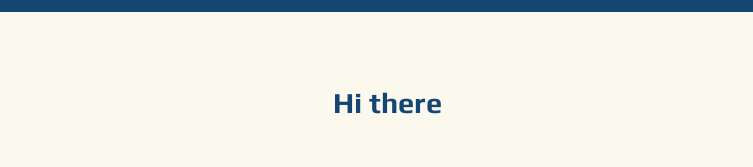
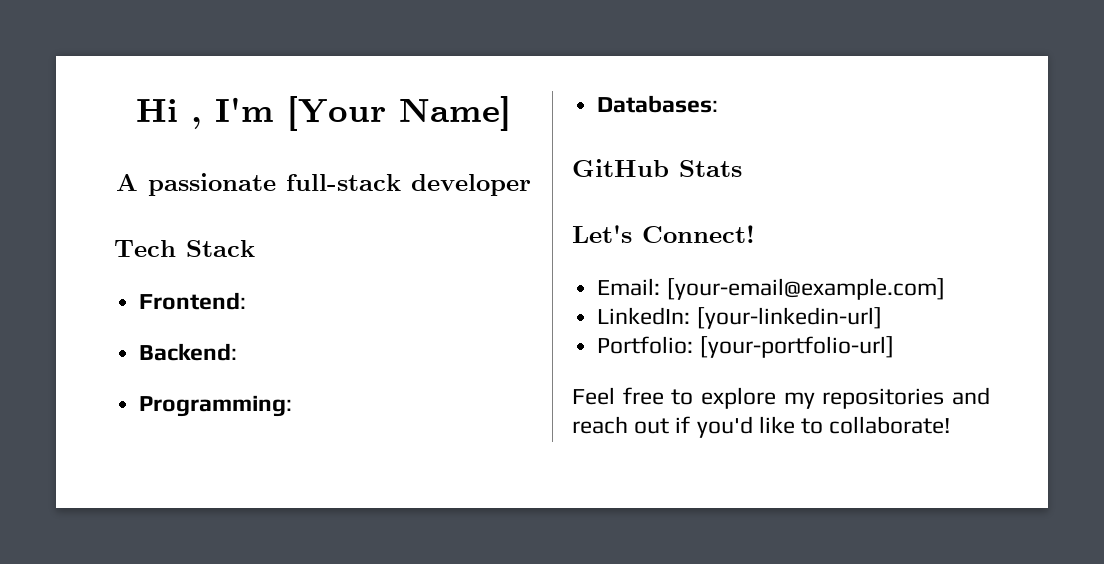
[369,92,443,114] there -> [190,96,511,131] [115,173,531,196] [114,240,255,257] [139,292,247,310] [139,343,238,361] [139,395,293,417] [597,95,719,113] [572,159,742,177] [572,225,755,243] [597,278,945,300] [597,307,882,329] [597,336,894,358] [572,387,990,409] [572,416,951,438] , I'm [Your Name] // A passionate full-stack developer // Tech Stack // Frontend: // Backend: // Programming: // Databases: // GitHub Stats // Let's Connect! // Email: [your-email@example.com] // LinkedIn: [your-linkedin-url] // Portfolio: [your-portfolio-url] // Feel free to explore my repositories and reach out if you'd like to collaborate!

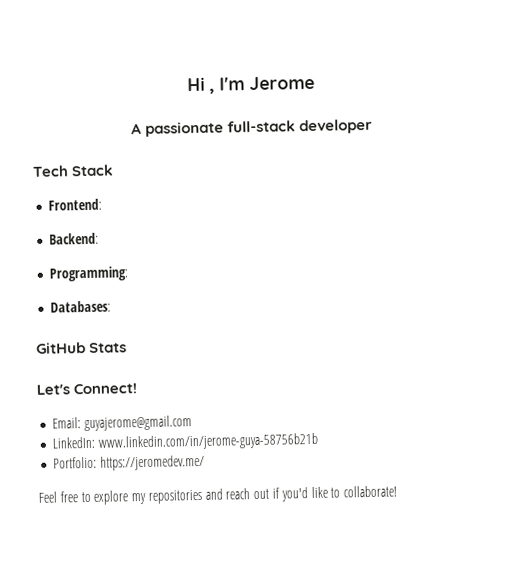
[286,96,511,131] [Your Name] -> [249,75,315,91] Jerome
[666,278,945,300] [your-email@example.com] -> [84,415,193,432] guyajerome@gmail.com
[696,307,882,329] [your-linkedin-url] -> [98,432,319,451] www.linkedin.com/in/jerome-guya-58756b21b
[699,336,894,358] [your-portfolio-url] -> [100,454,206,471] https://jeromedev.me/

